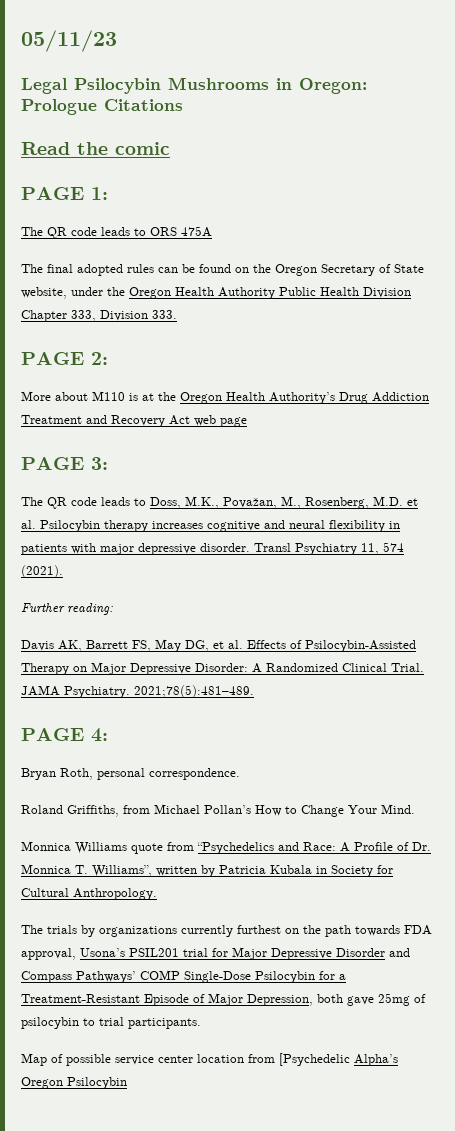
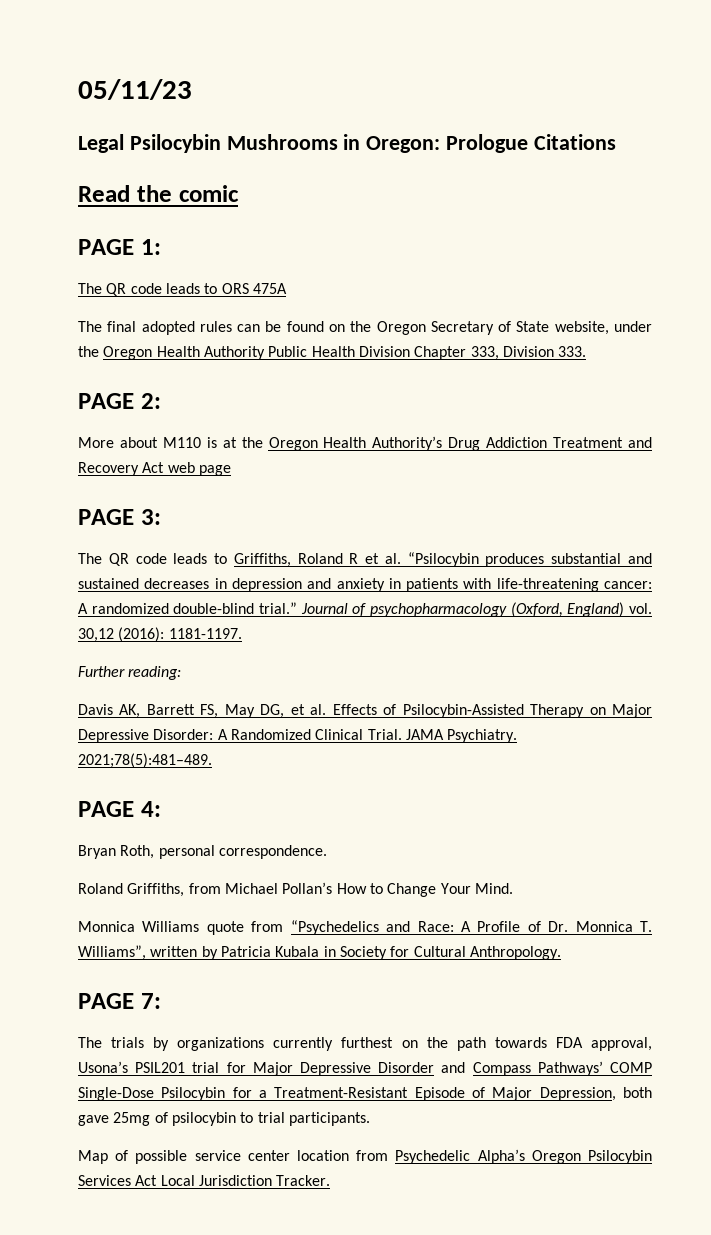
[150,496,418,509] [21,520,400,532] [21,542,404,555] [21,565,63,578] Doss, M.K., Považan, M., Rosenberg, M.D. et al. Psilocybin therapy increases cognitive and neural flexibility in patients with major depressive disorder. Transl Psychiatry 11, 574 (2021). -> [233,552,652,567] [78,578,652,592] [78,602,652,617] [78,627,242,642] Griffiths, Roland R et al. “Psilocybin produces substantial and sustained decreases in depression and anxiety in patients with life-threatening cancer: A randomized double-blind trial.” Journal of psychopharmacology (Oxford, England) vol. 30,12 (2016): 1181-1197.
(157, 894) none -> [78,993,161,1009] // PAGE 7:
[279,1053,350,1066] [Psychedelic -> [395,1150,471,1164] Psychedelic
(127, 1083) none -> [78,1175,331,1186] Services Act Local Jurisdiction Tracker.

